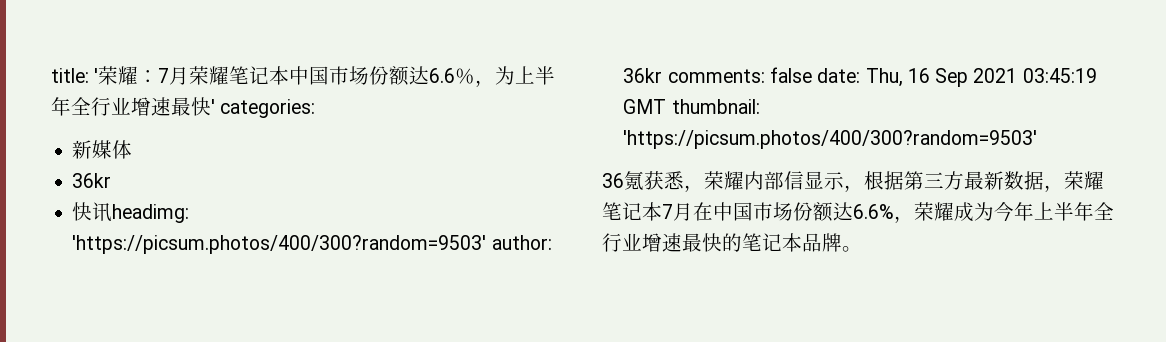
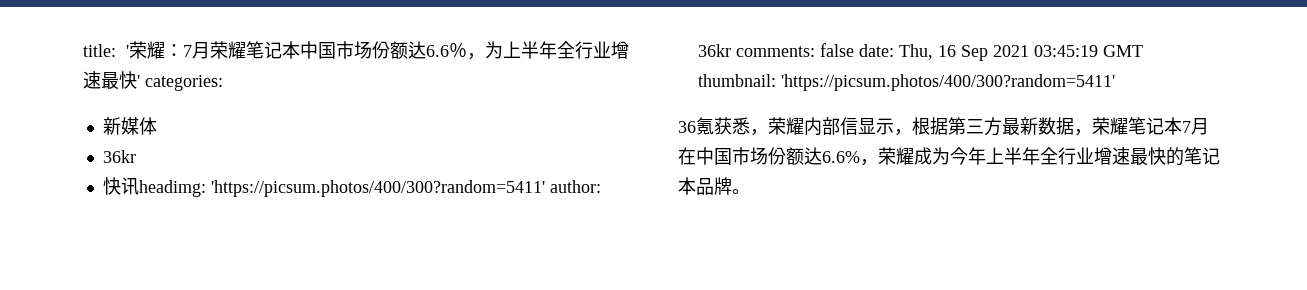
[72,235,487,254] 'https://picsum.photos/400/300?random=9503' -> [210,180,545,197] 'https://picsum.photos/400/300?random=5411'
[623,130,1038,149] 'https://picsum.photos/400/300?random=9503' -> [780,74,1115,91] 'https://picsum.photos/400/300?random=5411'

